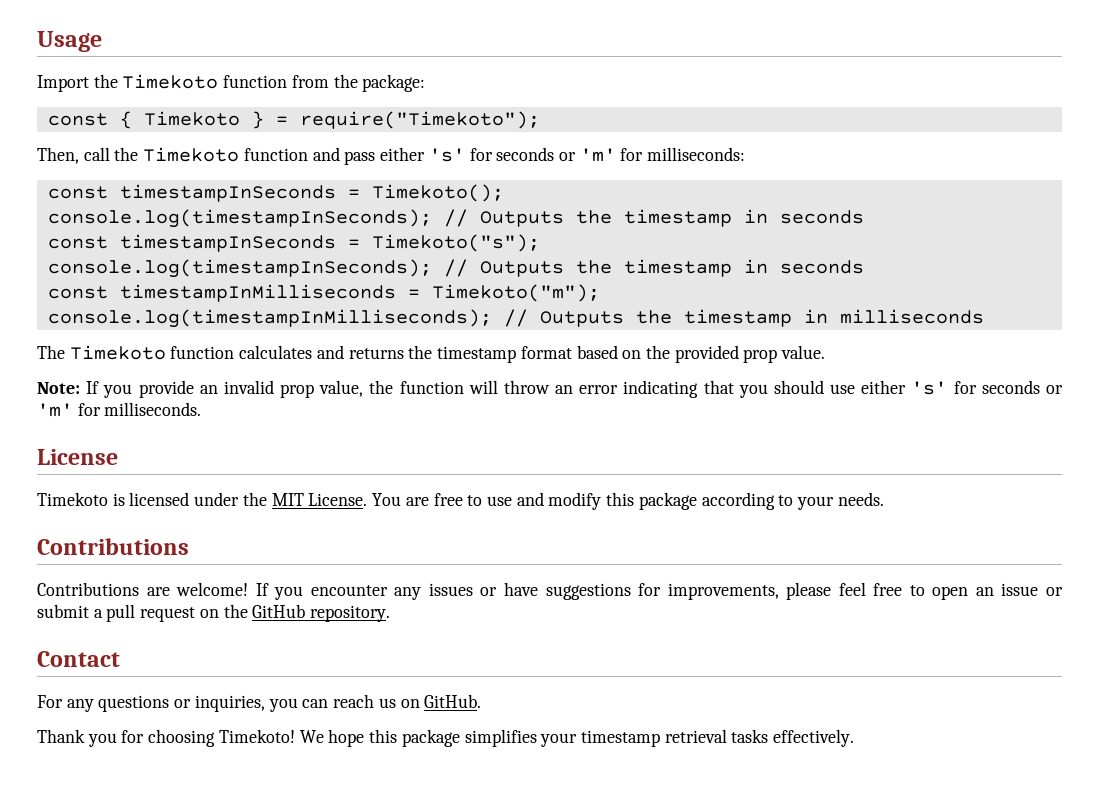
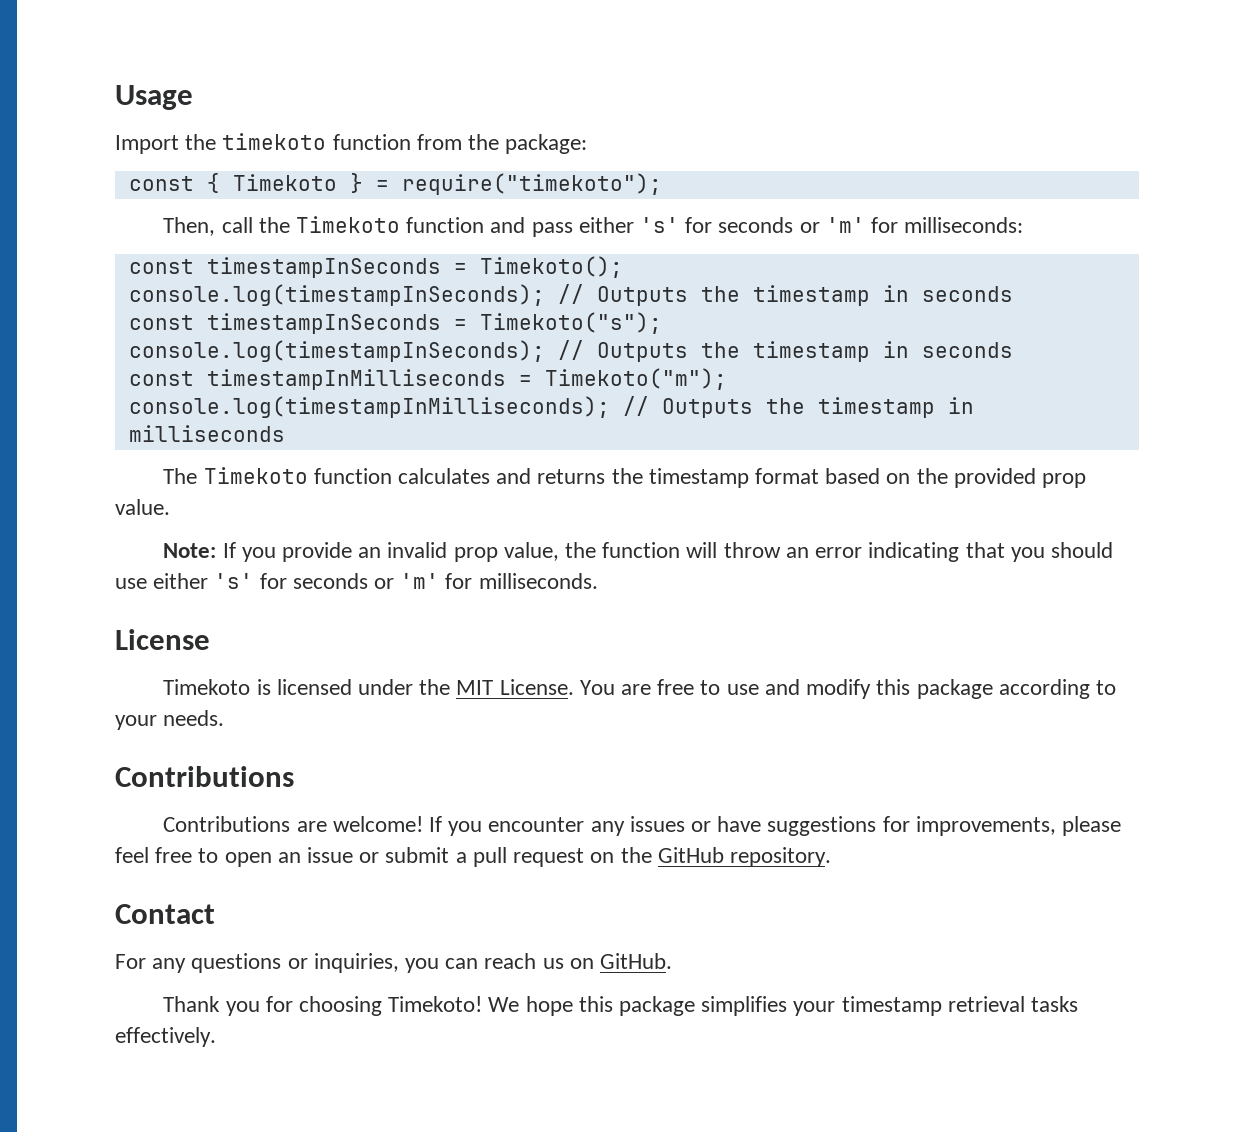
[122,74,219,89] Timekoto -> [222,133,327,150] timekoto
[299,111,540,129] require("Timekoto"); -> [401,173,662,195] require("timekoto");

